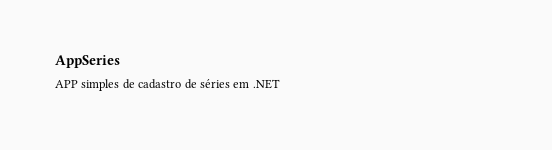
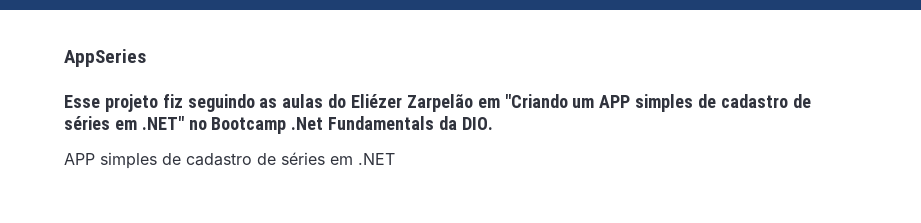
(120, 61) none -> [64,94,811,112] [64,116,493,134] // Esse projeto fiz seguindo as aulas do Eliézer Zarpelão em "Criando um APP simples de cadastro de séries em .NET" no Bootcamp .Net Fundamentals da DIO.

